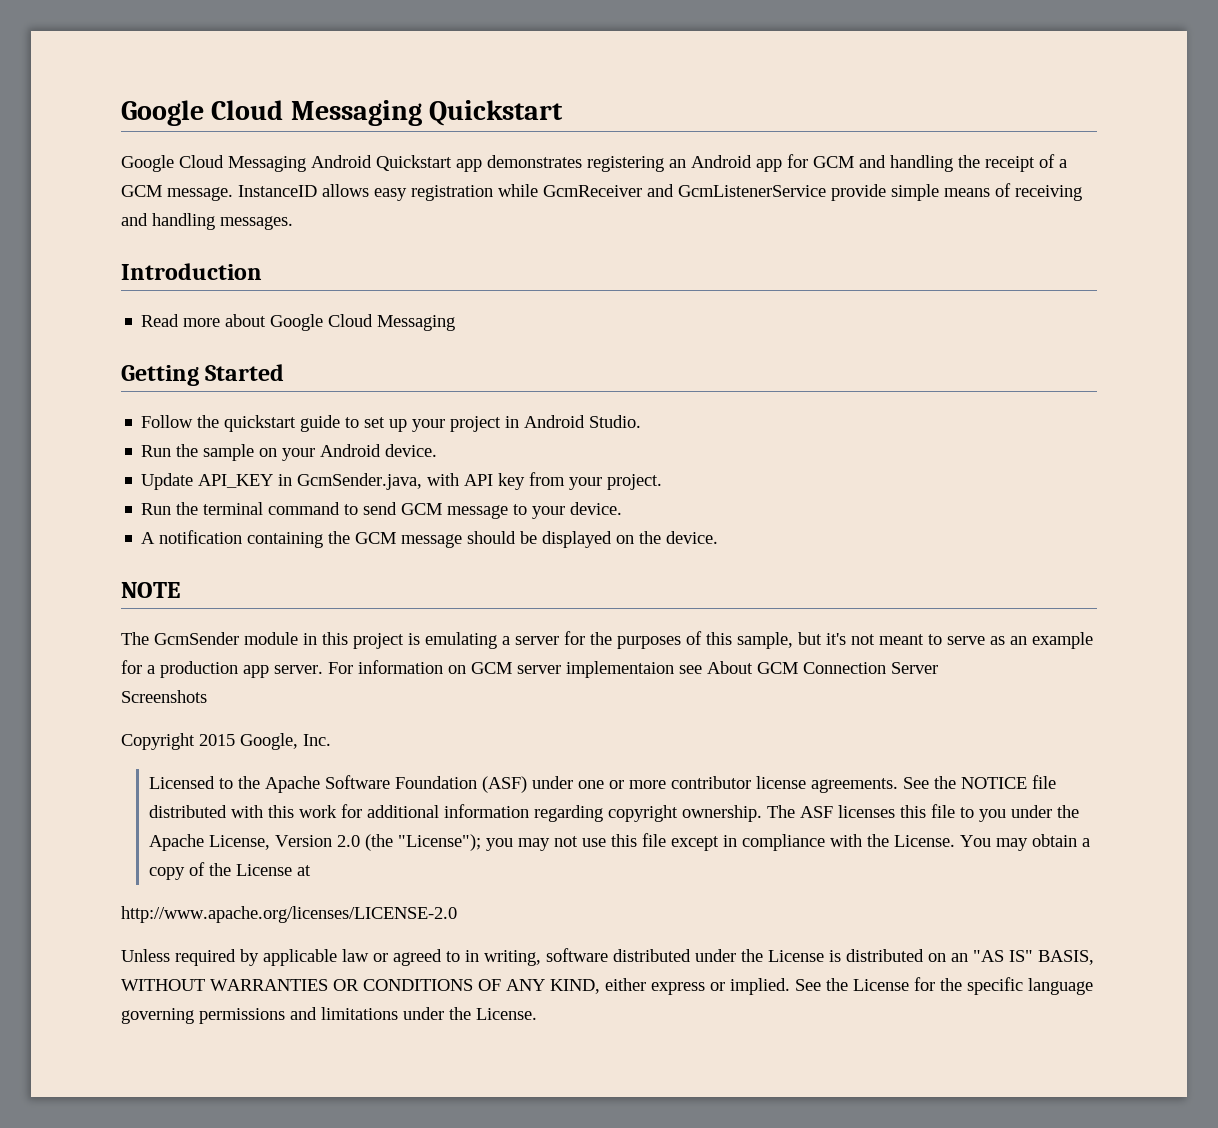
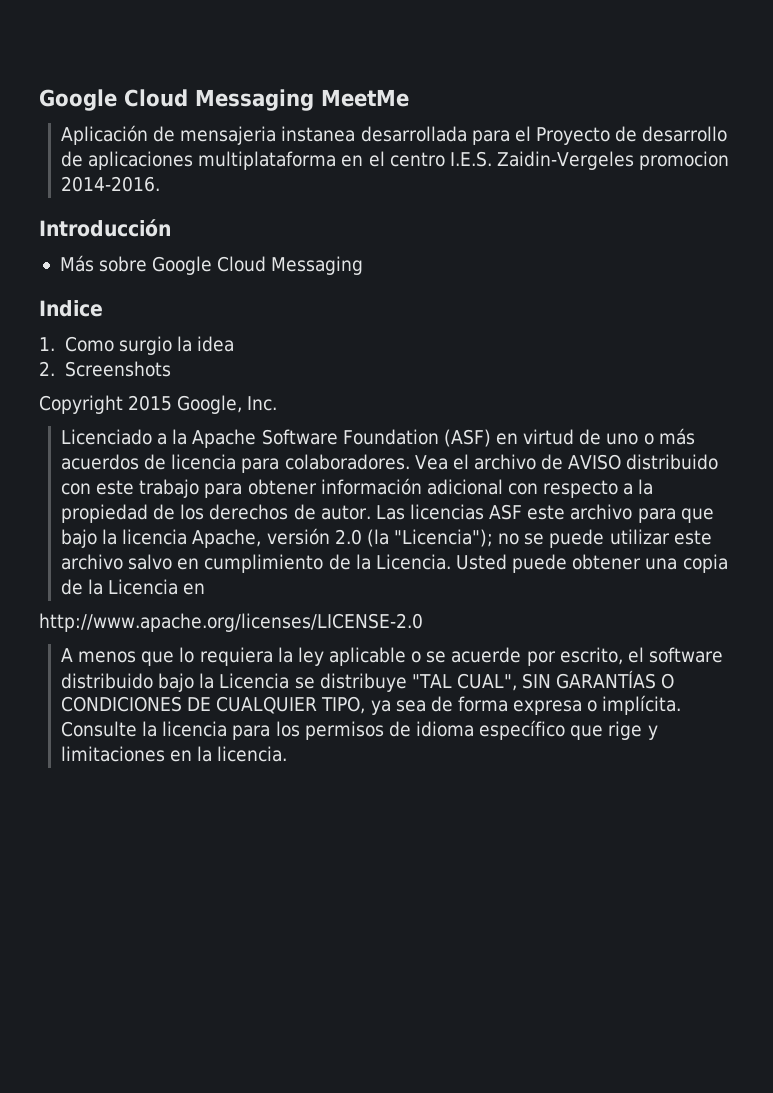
[121,100,564,126] [121,154,1067,172] [121,183,1082,201] [121,213,293,230] [121,263,262,280] [141,314,456,331] [121,364,285,386] [141,415,642,432] [141,444,438,461] [141,472,663,490] [141,502,623,519] [141,530,719,548] [121,582,180,598] [121,631,1093,649] [121,660,938,678] Google Cloud Messaging Quickstart // Google Cloud Messaging Android Quickstart app demonstrates registering an Android app for GCM and handling the receipt of a GCM message. InstanceID allows easy registration while GcmReceiver and GcmListenerService provide simple means of receiving and handling messages. // Introduction // Read more about Google Cloud Messaging // Getting Started // Follow the quickstart guide to set up your project in Android Studio. // Run the sample on your Android device. // Update API_KEY in GcmSender.java, with API key from your project. // Run the terminal command to send GCM message to your device. // A notification containing the GCM message should be displayed on the device. // NOTE // The GcmSender module in this project is emulating a server for the purposes of this sample, but it's not meant to serve as an example for a production app server. For information on GCM server implementaion see About GCM Connection Server // -> [39,89,409,111] [61,125,728,145] [61,151,730,170] [61,176,161,192] [39,219,171,237] [59,255,364,275] [39,300,103,317] [39,336,234,355] [39,361,55,376] Google Cloud Messaging MeetMe // Aplicación de mensajeria instanea desarrollada para el Proyecto de desarrollo de aplicaciones multiplataforma en el centro I.E.S. Zaidin-Vergeles promocion 2014-2016. // Introducción // Más sobre Google Cloud Messaging // Indice // 1. Como surgio la idea // 2.
[149,776,261,789] Licensed to the -> [61,429,188,445] Licenciado a la
[532,775,1057,793] [149,804,1080,822] [149,833,1091,851] [149,862,312,880] [121,906,457,923] [121,948,1094,966] [121,977,1093,995] [121,1007,537,1024] under one or more contributor license agreements. See the NOTICE file distributed with this work for additional information regarding copyright ownership. The ASF licenses this file to you under the Apache License, Version 2.0 (the "License"); you may not use this file except in compliance with the License. You may obtain a copy of the License at // http://www.apache.org/licenses/LICENSE-2.0 // Unless required by applicable law or agreed to in writing, software distributed under the License is distributed on an "AS IS" BASIS, WITHOUT WARRANTIES OR CONDITIONS OF ANY KIND, either express or implied. See the License for the specific language governing permissions and limitations under the License. -> [495,428,695,445] [61,454,719,473] [61,478,654,498] [61,504,714,523] [61,528,712,548] [61,554,728,573] [61,579,206,595] [39,613,423,632] [61,647,723,666] [61,670,675,692] [61,695,682,715] [61,720,658,740] [61,746,288,762] en virtud de uno o más acuerdos de licencia para colaboradores. Vea el archivo de AVISO distribuido con este trabajo para obtener información adicional con respecto a la propiedad de los derechos de autor. Las licencias ASF este archivo para que bajo la licencia Apache, versión 2.0 (la "Licencia"); no se puede utilizar este archivo salvo en cumplimiento de la Licencia. Usted puede obtener una copia de la Licencia en // http://www.apache.org/licenses/LICENSE-2.0 // A menos que lo requiera la ley aplicable o se acuerde por escrito, el software distribuido bajo la Licencia se distribuye "TAL CUAL", SIN GARANTÍAS O CONDICIONES DE CUALQUIER TIPO, ya sea de forma expresa o implícita. Consulte la licencia para los permisos de idioma específico que rige y limitaciones en la licencia.

